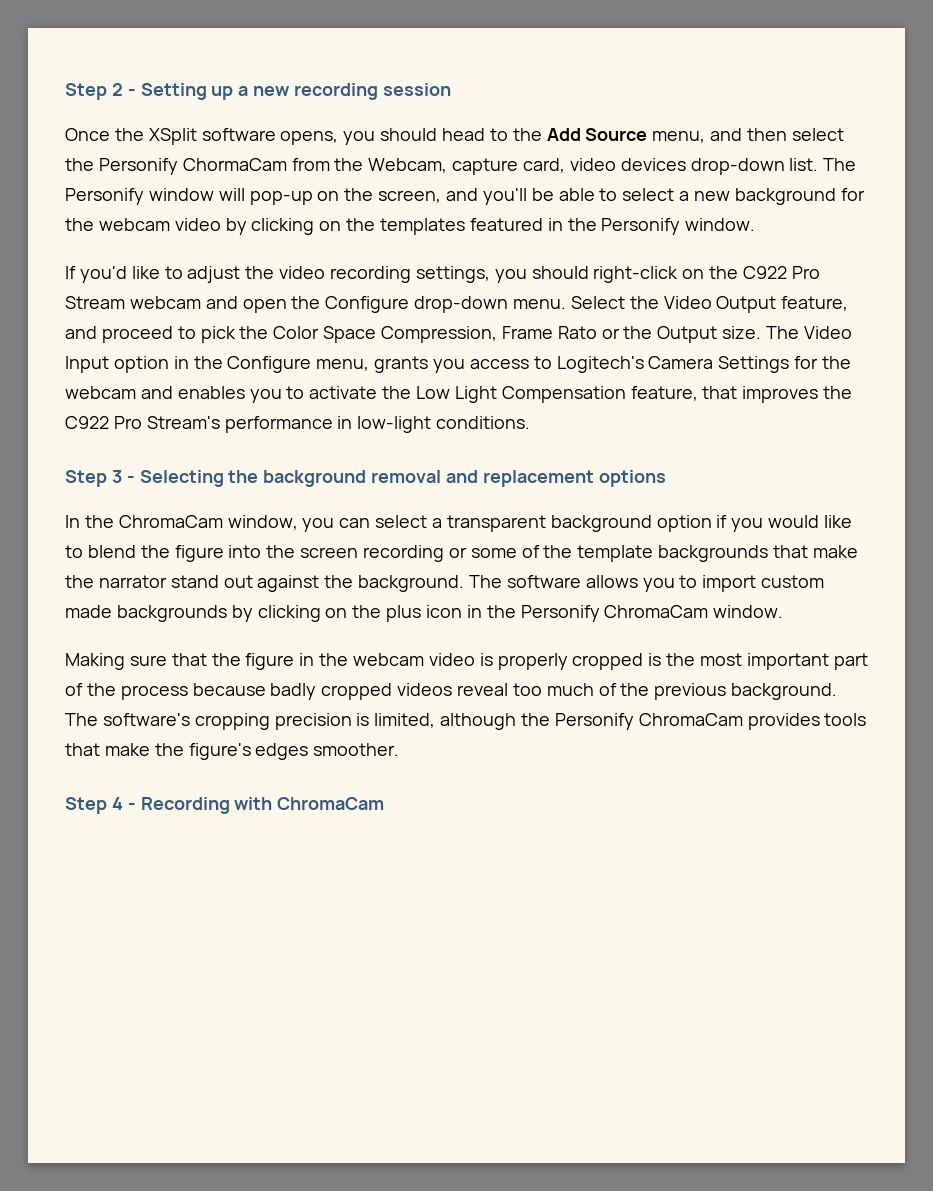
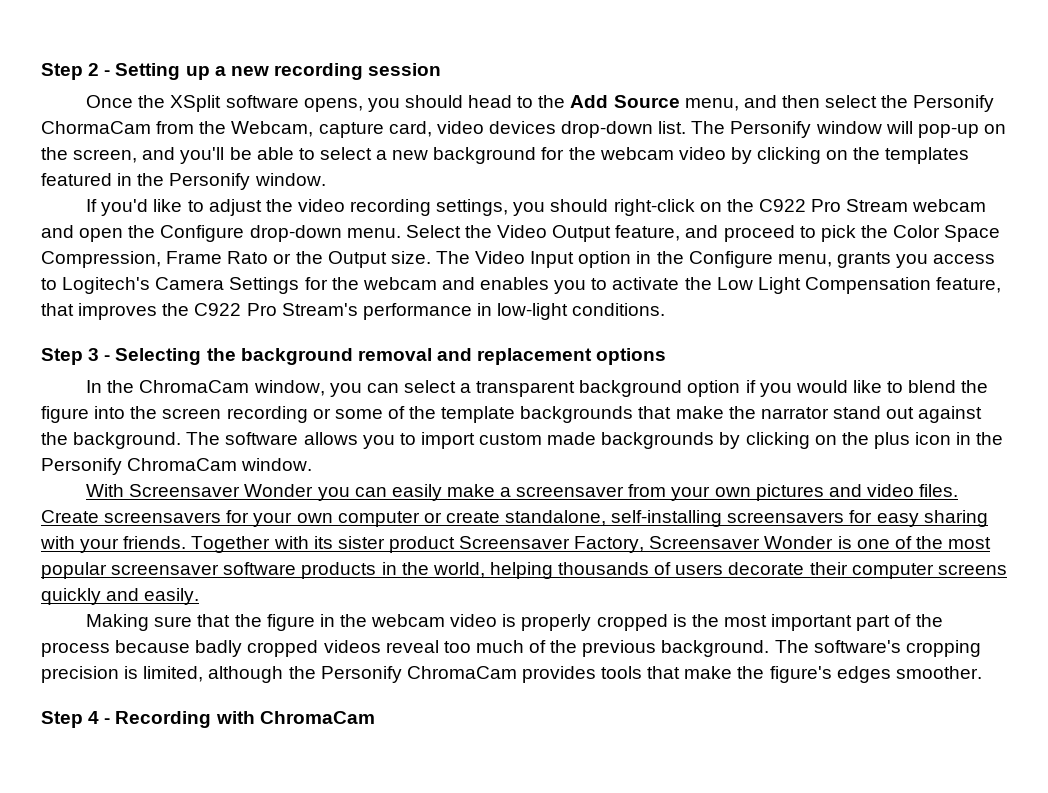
(784, 611) none -> [86,484,959,501] [41,510,988,527] [40,536,992,553] [41,562,1007,579] [41,588,200,605] // With Screensaver Wonder you can easily make a screensaver from your own pictures and video files. Create screensavers for your own computer or create standalone, self-installing screensavers for easy sharing with your friends. Together with its sister product Screensaver Factory, Screensaver Wonder is one of the most popular screensaver software products in the world, helping thousands of users decorate their computer screens quickly and easily.

